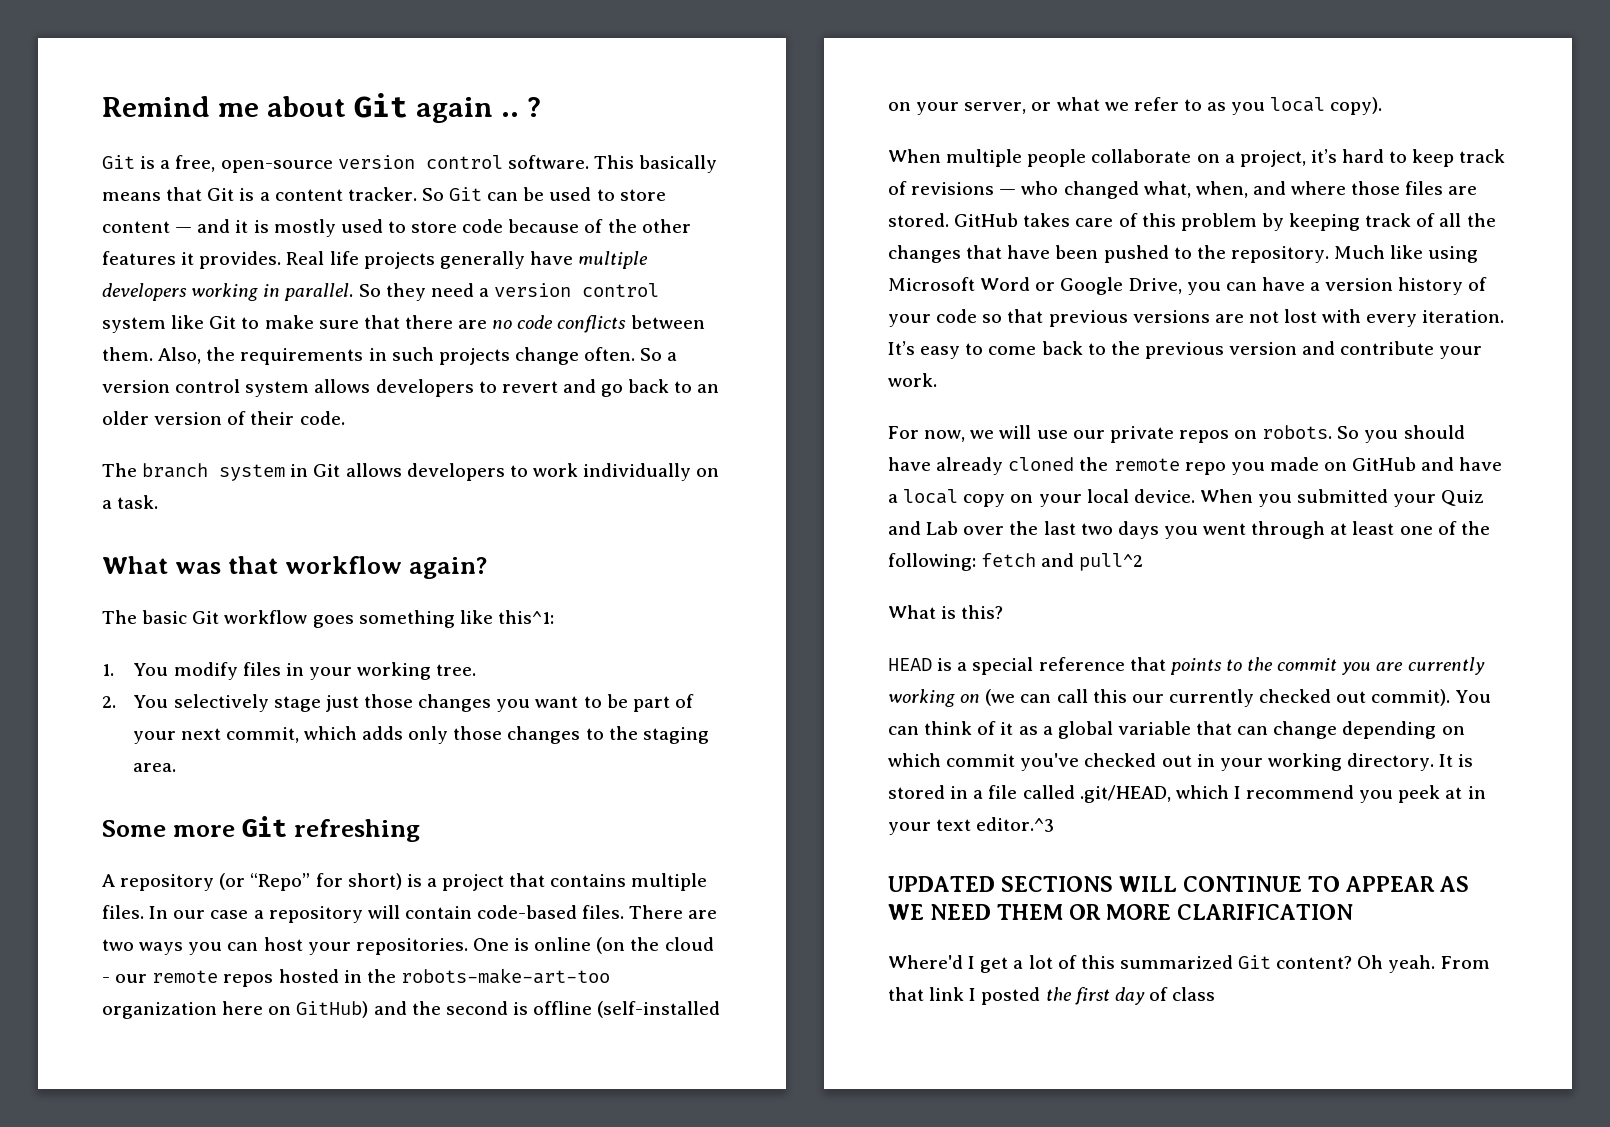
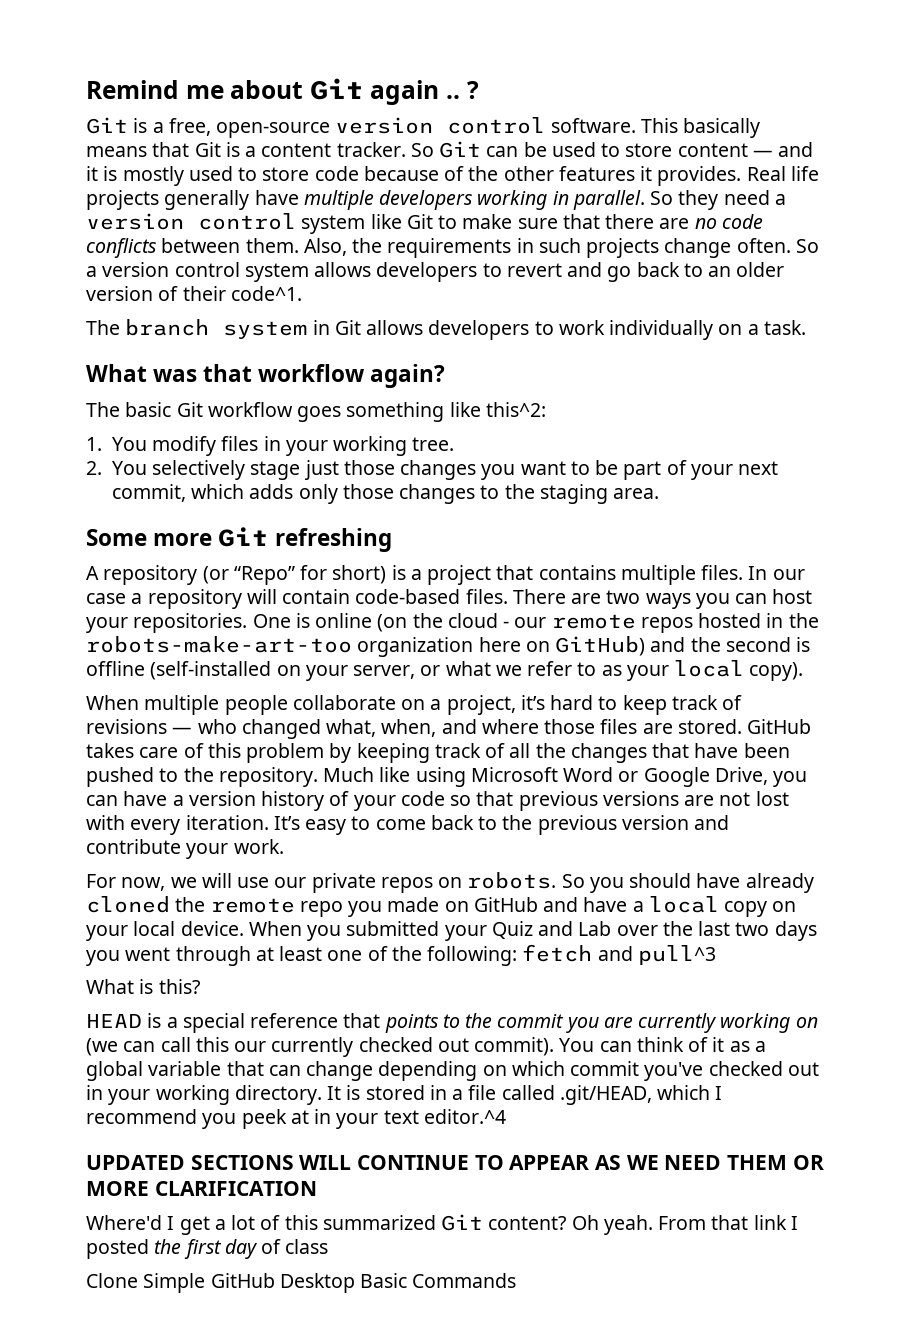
[299,411,345,425] code. -> [230,286,302,301] code^1.
[497,610,554,624] this^1: -> [485,402,546,417] this^2:
[1231,102,1266,115] you -> [626,665,669,681] your
[1079,553,1144,571] pull^2 -> [637,945,716,965] pull^3
[976,817,1055,832] editor.^3 -> [423,1109,506,1124] editor.^4
(1216, 994) none -> [86,1273,517,1293] // Clone Simple GitHub Desktop Basic Commands

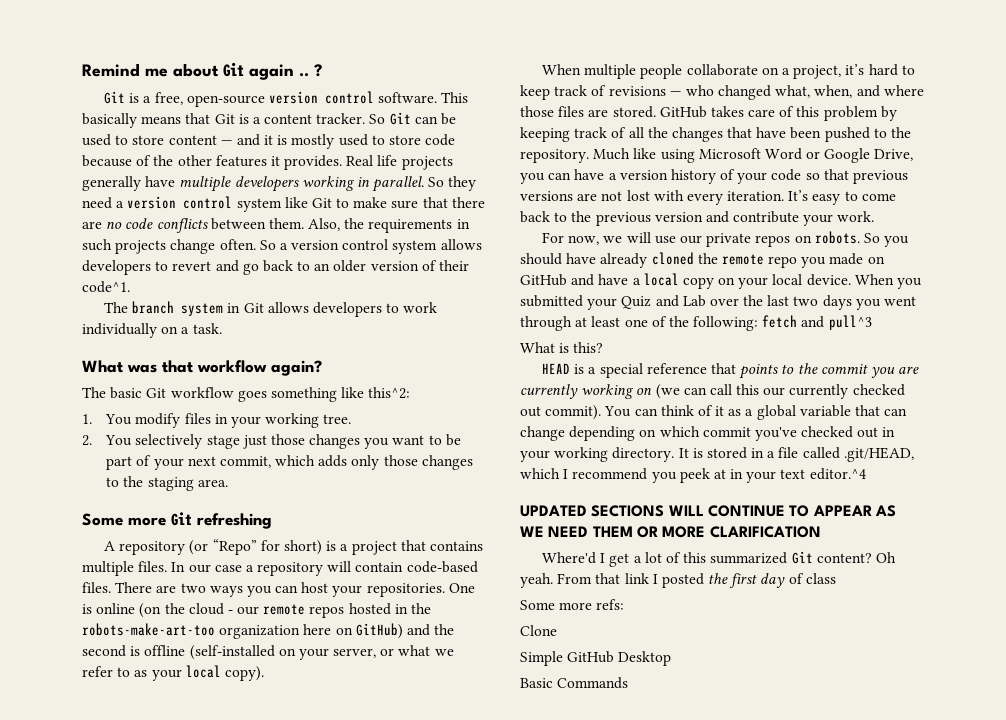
(329, 1246) none -> [520,599,625,610] // Some more refs:
(138, 1280) none -> (557, 630) //
(355, 1283) none -> (672, 658) //

